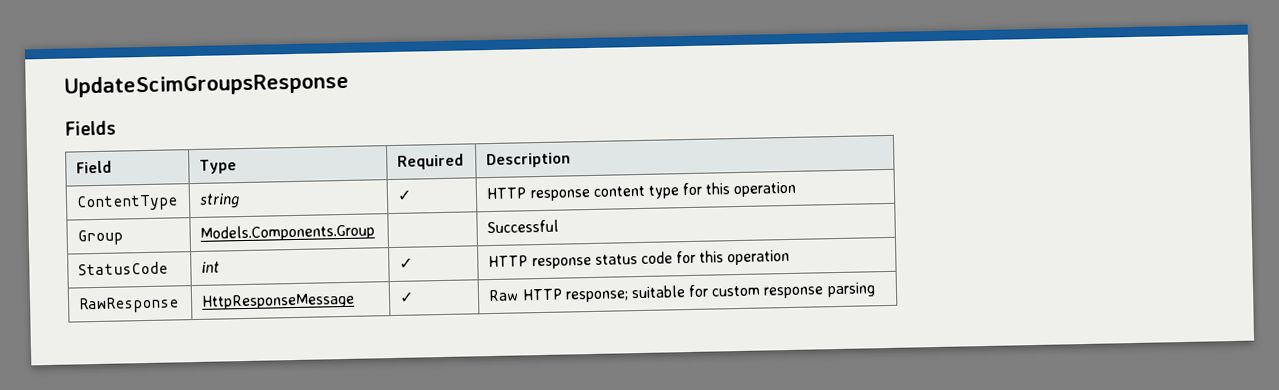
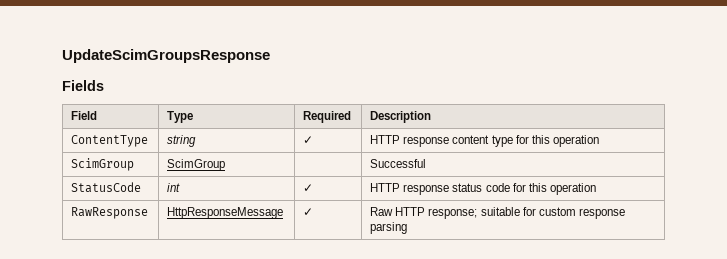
[77,229,124,246] [200,223,376,242] Group | Models.Components.Group -> [71,158,135,171] [167,159,226,171] ScimGroup | ScimGroup

